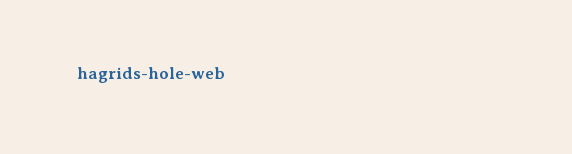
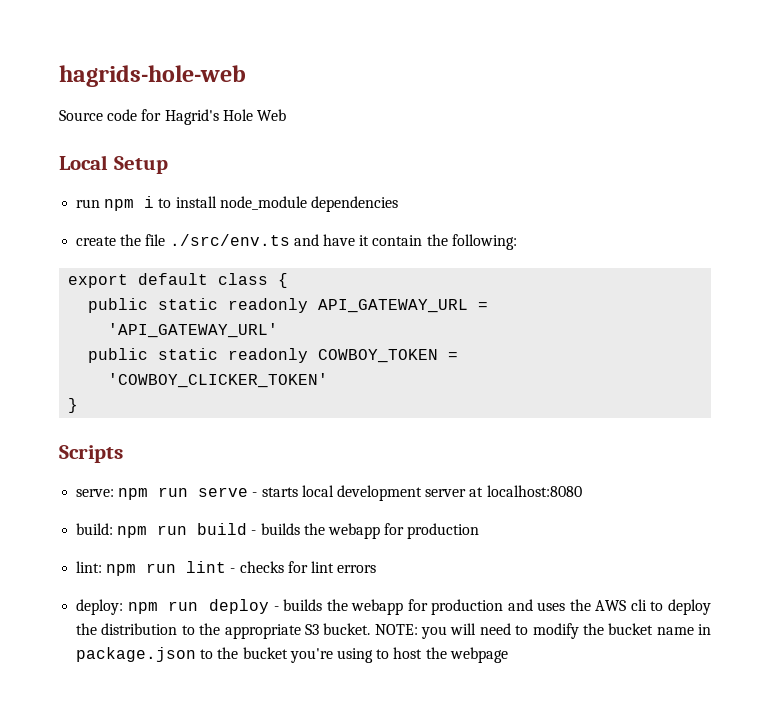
(225, 75) none -> [59,109,286,125] [59,155,168,174] [76,196,398,212] [76,234,517,250] [68,273,289,288] [88,298,489,313] [108,323,279,338] [88,348,459,363] [108,373,329,388] [68,398,79,413] [59,445,123,463] [76,485,582,501] [76,523,480,539] [76,561,377,576] [76,599,711,615] [76,623,711,639] [76,647,508,663] // Source code for Hagrid's Hole Web // Local Setup // run npm i to install node_module dependencies // create the file ./src/env.ts and have it contain the following: // export default class { // public static readonly API_GATEWAY_URL = // 'API_GATEWAY_URL' // public static readonly COWBOY_TOKEN = // 'COWBOY_CLICKER_TOKEN' // } // Scripts // serve: npm run serve - starts local development server at localhost:8080 // build: npm run build - builds the webapp for production // lint: npm run lint - checks for lint errors // deploy: npm run deploy - builds the webapp for production and uses the AWS cli to deploy the distribution to the appropriate S3 bucket. NOTE: you will need to modify the bucket name in package.json to the bucket you're using to host the webpage

